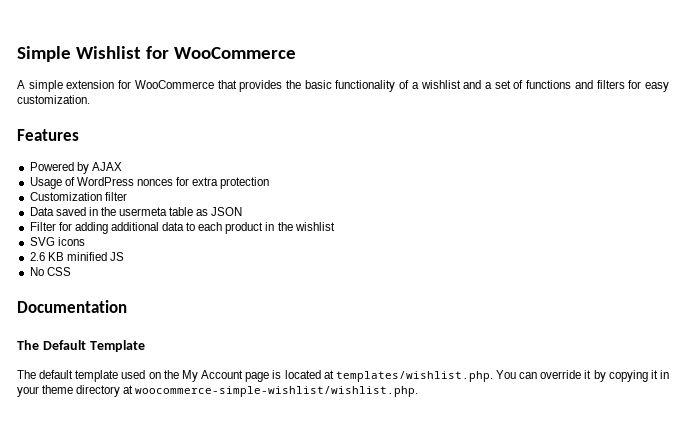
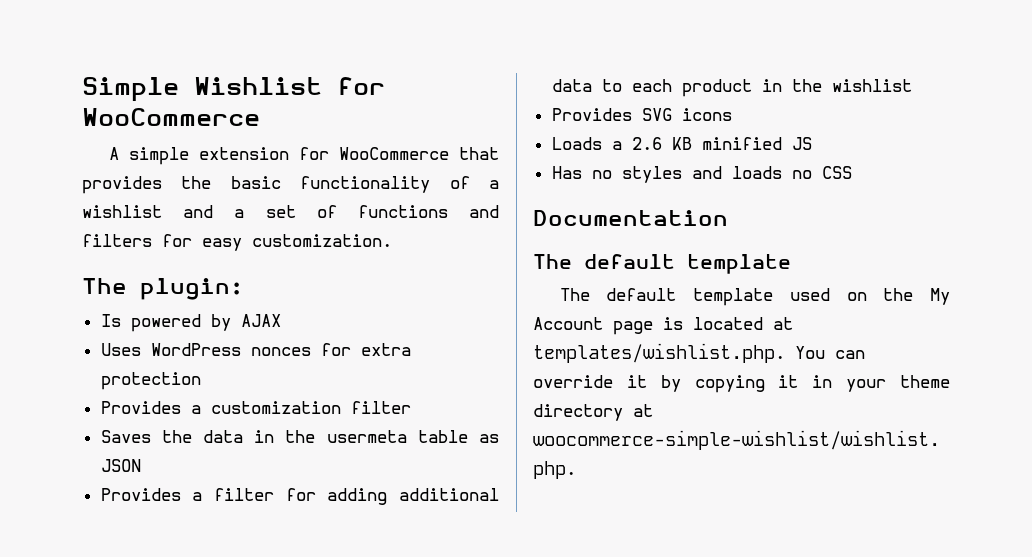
[17,129,79,141] [29,162,74,171] Features // Powered -> [82,278,243,300] [100,314,201,332] The plugin: // Is powered
[29,177,75,189] Usage of -> [100,343,141,356] Uses
[29,192,127,201] [29,207,86,216] Customization filter // Data saved -> [100,401,411,414] [100,430,244,443] Provides a customization filter // Saves the data
[29,222,56,231] Filter -> [100,488,275,501] Provides a filter
(335, 226) none -> [551,108,632,121] Provides
(85, 241) none -> [551,137,622,150] Loads a
[29,267,44,276] No -> [551,166,812,183] Has no styles and loads no
[42,340,145,352] Default Template -> [584,254,791,274] default template

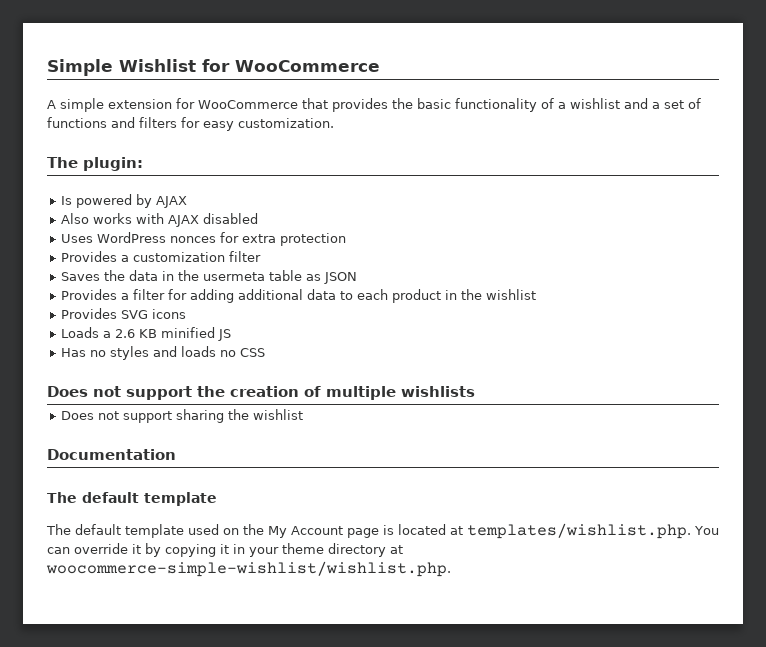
(281, 320) none -> [61,213,259,227] // Also works with AJAX disabled
(852, 172) none -> [47,386,475,400] [61,409,304,423] // Does not support the creation of multiple wishlists // Does not support sharing the wishlist

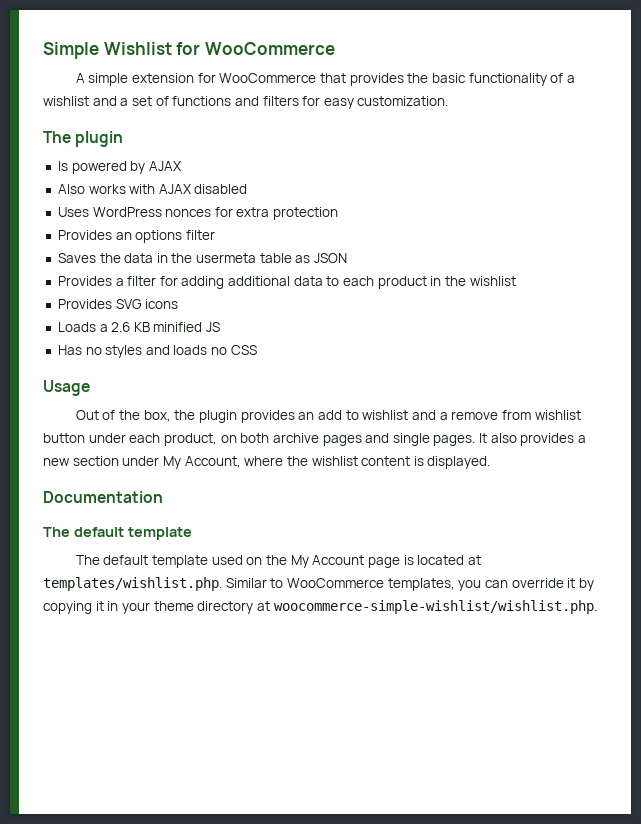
[83,157,143,171] plugin: -> [75,131,124,147] plugin
[121,252,226,262] a customization -> [115,230,183,243] an options
[47,386,475,400] [61,409,304,423] Does not support the creation of multiple wishlists // Does not support sharing the wishlist -> [43,380,90,396] [75,410,581,423] [43,433,587,446] [43,456,491,469] Usage // Out of the box, the plugin provides an add to wishlist and a remove from wishlist button under each product, on both archive pages and single pages. It also provides a new section under My Account, where the wishlist content is displayed.
[694,526,719,535] You -> [225,578,482,591] Similar to WooCommerce templates, you

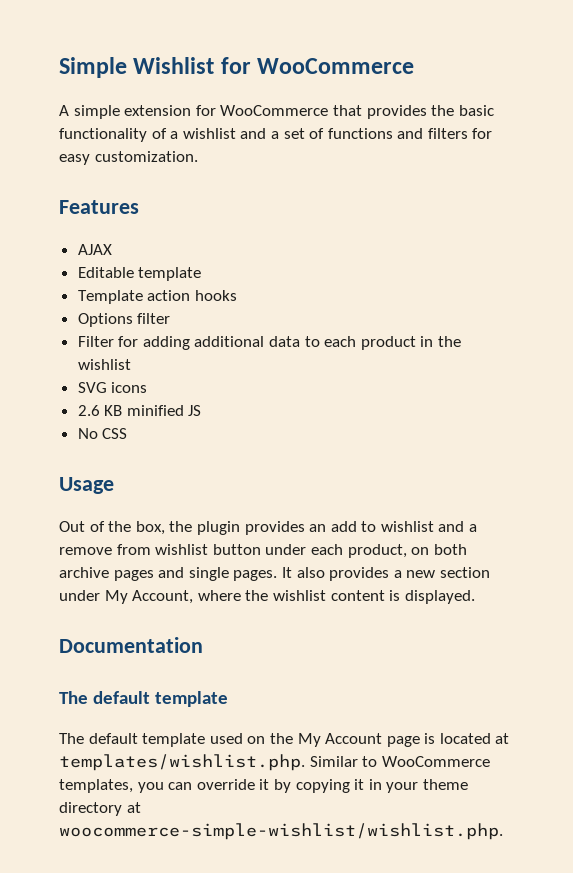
[43,131,124,147] [57,161,182,174] [57,184,248,194] [57,207,339,220] [57,230,215,243] [57,253,348,263] [57,276,157,286] The plugin // Is powered by AJAX // Also works with AJAX disabled // Uses WordPress nonces for extra protection // Provides an options filter // Saves the data in the usermeta table as JSON // Provides a filter -> [59,200,139,214] [77,244,112,255] [77,267,202,281] [77,290,237,304] [77,313,171,327] [77,336,114,347] Features // AJAX // Editable template // Template action hooks // Options filter // Filter
[57,299,112,309] Provides -> (131, 364) none
[57,322,108,332] Loads a -> (148, 387) none
[57,345,228,358] Has no styles and loads no -> [77,428,98,439] No

